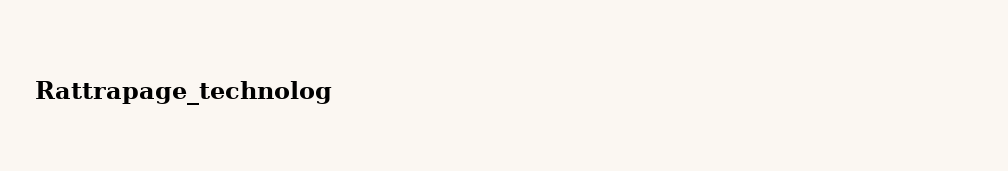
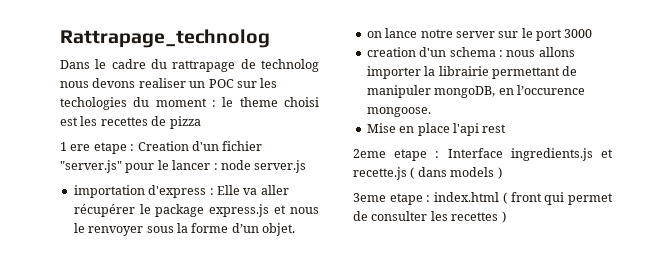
(332, 93) none -> [60,59,319,72] [60,78,278,88] [60,97,319,110] [60,116,201,129] [60,141,263,154] [60,160,307,173] [73,185,289,198] [73,204,319,217] [73,223,295,236] [366,28,593,41] [366,47,575,57] [366,66,578,79] [366,85,585,98] [366,107,431,117] [366,123,507,136] [353,148,613,161] [353,167,502,180] [353,192,613,205] [353,211,506,223] // Dans le cadre du rattrapage de technolog nous devons realiser un POC sur les techologies du moment : le theme choisi est les recettes de pizza // 1 ere etape : Creation d'un fichier "server.js" pour le lancer : node server.js // importation d'express : Elle va aller récupérer le package express.js et nous le renvoyer sous la forme d’un objet. // on lance notre server sur le port 3000 // creation d'un schema : nous allons importer la librairie permettant de manipuler mongoDB, en l’occurence mongoose. // Mise en place l'api rest // 2eme etape : Interface ingredients.js et recette.js ( dans models ) // 3eme etape : index.html ( front qui permet de consulter les recettes )

